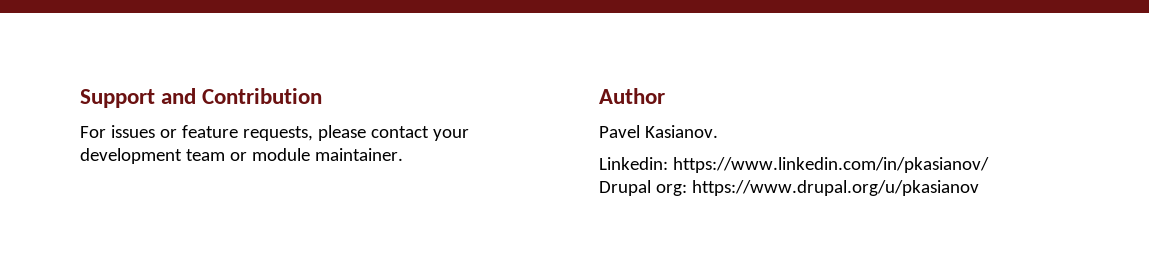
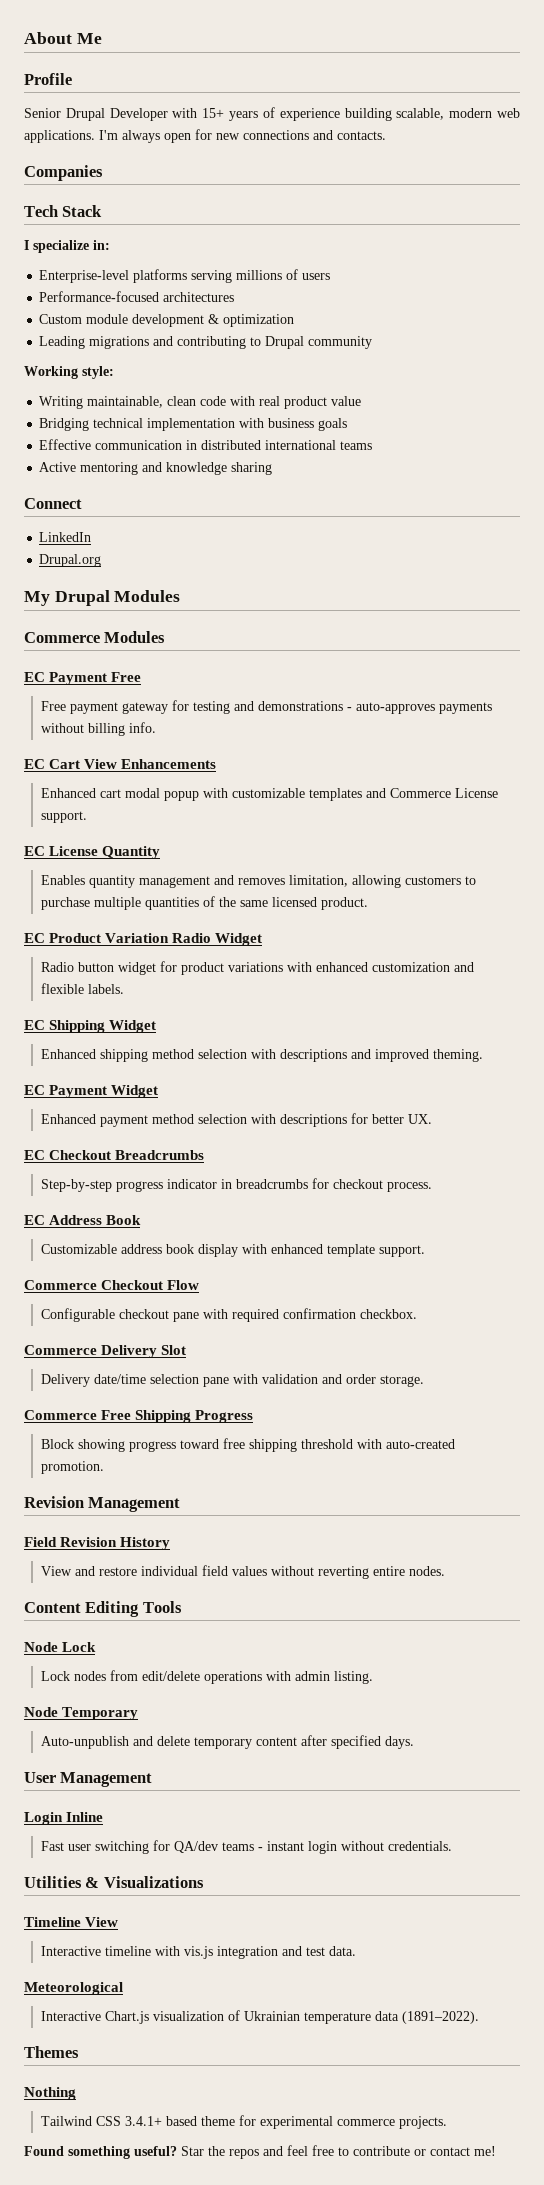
[80,88,323,108] [80,125,469,141] [80,148,403,164] [599,88,665,104] [599,125,718,138] [599,157,989,173] [599,180,979,196] Support and Contribution // For issues or feature requests, please contact your development team or module maintainer. // Author // Pavel Kasianov. // Linkedin: https://www.linkedin.com/in/pkasianov/ // Drupal org: https://www.drupal.org/u/pkasianov -> [24,32,102,44] [24,73,72,85] [24,107,520,121] [24,129,386,143] [24,165,103,181] [24,205,103,217] [24,240,110,253] [39,269,331,283] [39,291,235,302] [39,314,295,327] [39,336,373,349] [24,366,114,379] [39,396,362,409] [39,418,348,431] [39,439,373,450] [39,462,273,475] [24,498,82,509] [39,532,92,542] [39,554,102,567] [24,590,181,606] [24,631,166,643] [24,672,142,685] [40,700,492,714] [40,722,156,736] [24,759,217,769] [40,788,498,801] [40,811,87,823] [24,846,161,859] [40,875,476,888] [40,896,368,910] [24,933,263,946] [40,961,474,975] [40,983,124,994] [24,1020,157,1033] [40,1049,483,1062] [24,1085,159,1098] [40,1113,432,1127] [24,1150,205,1160] [40,1178,432,1192] [24,1215,142,1225] [40,1244,425,1257] [24,1280,200,1290] [40,1308,417,1322] [24,1345,187,1358] [40,1374,424,1387] [24,1410,254,1423] [40,1438,455,1452] [40,1461,104,1474] [24,1496,181,1512] [24,1537,171,1550] [40,1565,445,1579] [24,1601,182,1617] [24,1642,97,1652] [40,1670,373,1684] [24,1707,139,1720] [40,1735,414,1749] [24,1772,153,1787] [24,1812,104,1825] [40,1840,452,1854] [24,1876,204,1888] [24,1917,119,1927] [40,1946,356,1959] [24,1982,123,1995] [40,2010,479,2024] [24,2046,79,2058] [24,2087,76,2100] [40,2115,447,2129] [24,2145,496,2159] About Me // Profile // Senior Drupal Developer with 15+ years of experience building scalable, modern web applications. I'm always open for new connections and contacts. // Companies // Tech Stack // I specialize in: // Enterprise-level platforms serving millions of users // Performance-focused architectures // Custom module development & optimization // Leading migrations and contributing to Drupal community // Working style: // Writing maintainable, clean code with real product value // Bridging technical implementation with business goals // Effective communication in distributed international teams // Active mentoring and knowledge sharing // Connect // LinkedIn // Drupal.org // My Drupal Modules // Commerce Modules // EC Payment Free // Free payment gateway for testing and demonstrations - auto-approves payments without billing info. // EC Cart View Enhancements // Enhanced cart modal popup with customizable templates and Commerce License support. // EC License Quantity // Enables quantity management and removes limitation, allowing customers to purchase multiple quantities of the same licensed product. // EC Product Variation Radio Widget // Radio button widget for product variations with enhanced customization and flexible labels. // EC Shipping Widget // Enhanced shipping method selection with descriptions and improved theming. // EC Payment Widget // Enhanced payment method selection with descriptions for better UX. // EC Checkout Breadcrumbs // Step-by-step progress indicator in breadcrumbs for checkout process. // EC Address Book // Customizable address book display with enhanced template support. // Commerce Checkout Flow // Configurable checkout pane with required confirmation checkbox. // Commerce Delivery Slot // Delivery date/time selection pane with validation and order storage. // Commerce Free Shipping Progress // Block showing progress toward free shipping threshold with auto-created promotion. // Revision Management // Field Revision History // View and restore individual field values without reverting entire nodes. // Content Editing Tools // Node Lock // Lock nodes from edit/delete operations with admin listing. // Node Temporary // Auto-unpublish and delete temporary content after specified days. // User Management // Login Inline // Fast user switching for QA/dev teams - instant login without credentials. // Utilities & Visualizations // Timeline View // Interactive timeline with vis.js integration and test data. // Meteorological // Interactive Chart.js visualization of Ukrainian temperature data (1891–2022). // Themes // Nothing // Tailwind CSS 3.4.1+ based theme for experimental commerce projects. // Found something useful? Star the repos and feel free to contribute or contact me!

